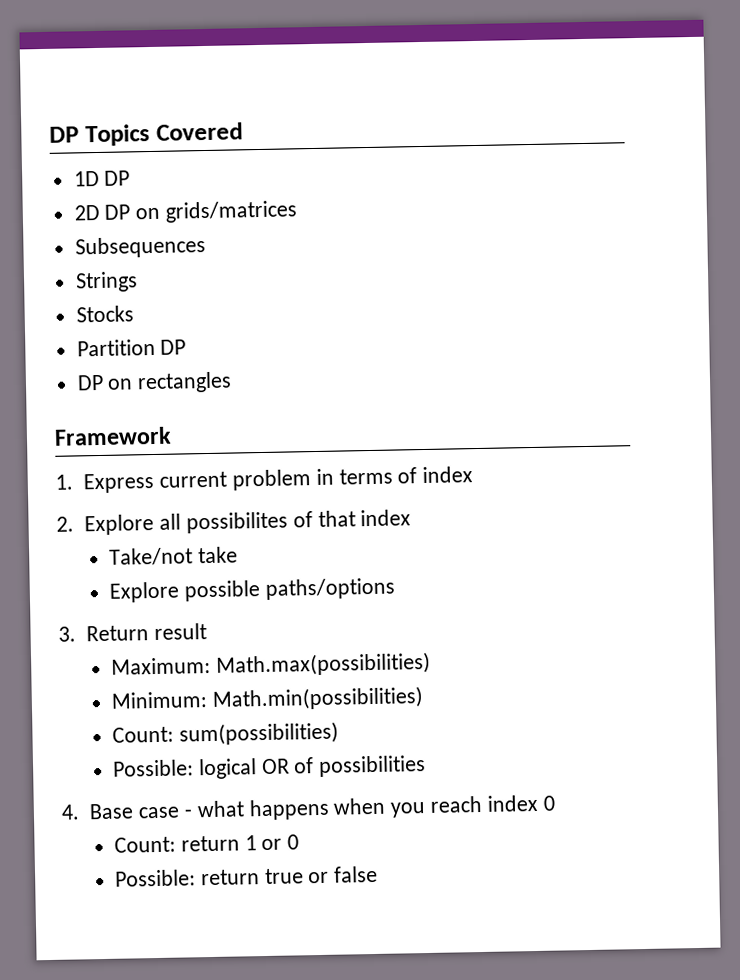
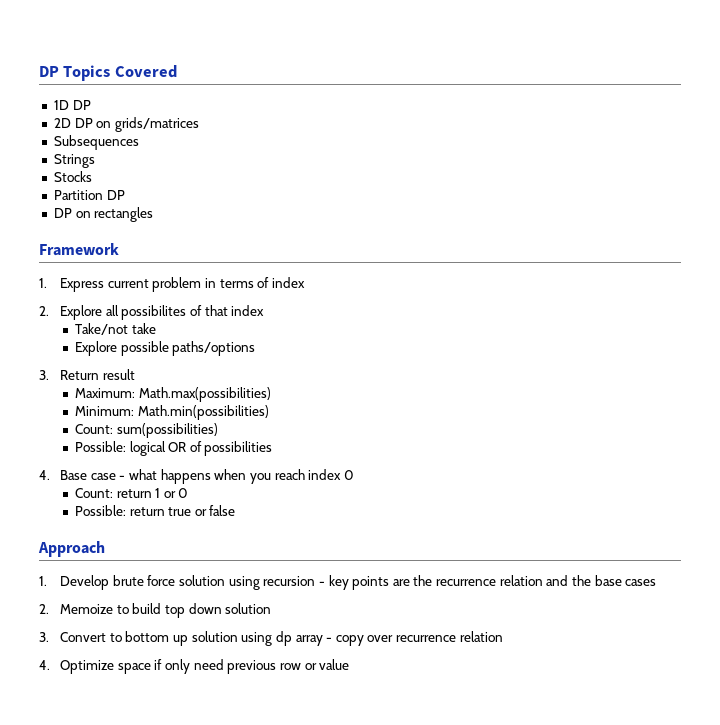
(379, 874) none -> [38,541,105,557] [39,575,657,590] [39,603,272,618] [39,631,503,646] [39,659,350,674] // Approach // 1. Develop brute force solution using recursion - key points are the recurrence relation and the base cases // 2. Memoize to build top down solution // 3. Convert to bottom up solution using dp array - copy over recurrence relation // 4. Optimize space if only need previous row or value

